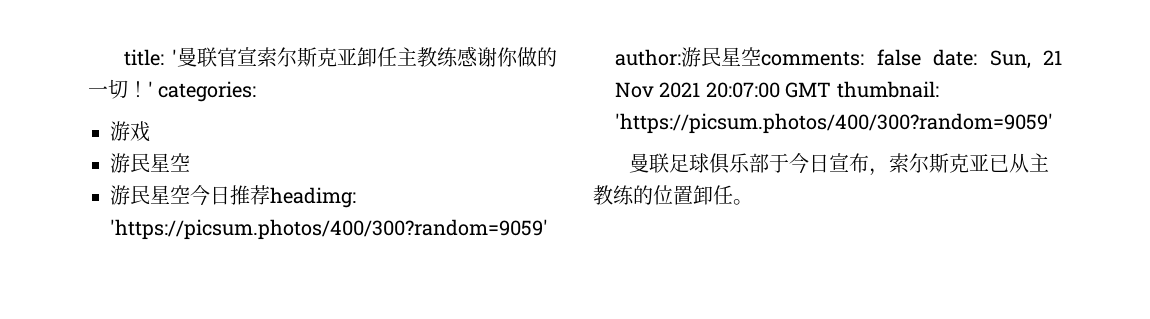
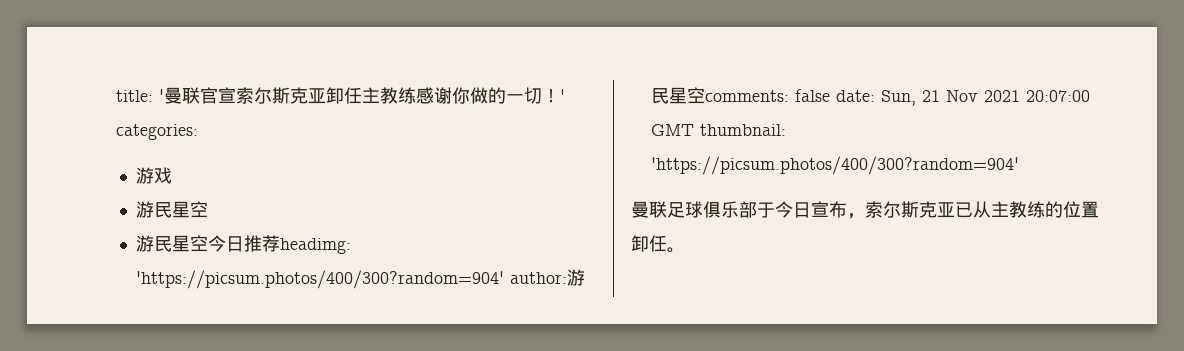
[110,219,548,240] 'https://picsum.photos/400/300?random=9059' -> [135,270,504,289] 'https://picsum.photos/400/300?random=904'
[615,113,1053,134] 'https://picsum.photos/400/300?random=9059' -> [650,156,1019,175] 'https://picsum.photos/400/300?random=904'

